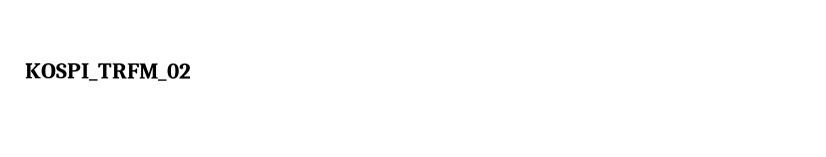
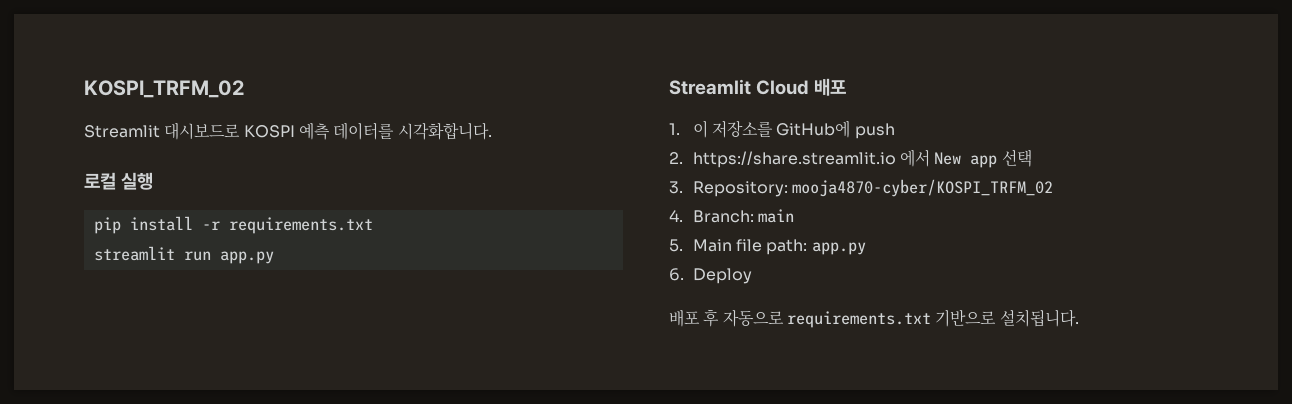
(192, 72) none -> [84,122,492,140] [84,172,154,190] [93,216,373,234] [93,246,274,264] [669,78,847,96] [669,120,895,139] [669,149,1032,168] [669,179,1053,197] [669,209,794,223] [669,239,866,255] [669,268,752,284] [669,309,1079,328] // Streamlit 대시보드로 KOSPI 예측 데이터를 시각화합니다. // 로컬 실행 // pip install -r requirements.txt // streamlit run app.py // Streamlit Cloud 배포 // 1. 이 저장소를 GitHub에 push // 2. https://share.streamlit.io 에서 New app 선택 // 3. Repository: mooja4870-cyber/KOSPI_TRFM_02 // 4. Branch: main // 5. Main file path: app.py // 6. Deploy // 배포 후 자동으로 requirements.txt 기반으로 설치됩니다.

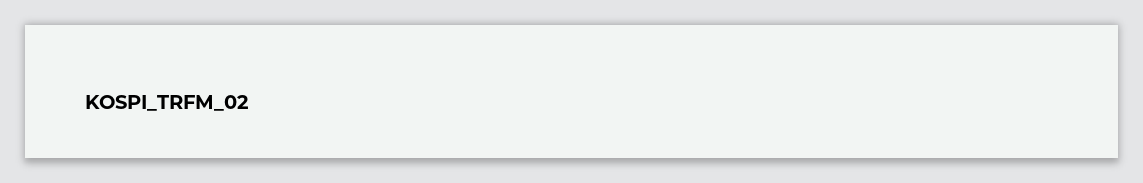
[84,122,492,140] [84,172,154,190] [93,216,373,234] [93,246,274,264] [669,78,847,96] [669,120,895,139] [669,149,1032,168] [669,179,1053,197] [669,209,794,223] [669,239,866,255] [669,268,752,284] [669,309,1079,328] // Streamlit 대시보드로 KOSPI 예측 데이터를 시각화합니다. // 로컬 실행 // pip install -r requirements.txt // streamlit run app.py // Streamlit Cloud 배포 // 1. 이 저장소를 GitHub에 push // 2. https://share.streamlit.io 에서 New app 선택 // 3. Repository: mooja4870-cyber/KOSPI_TRFM_02 // 4. Branch: main // 5. Main file path: app.py // 6. Deploy // 배포 후 자동으로 requirements.txt 기반으로 설치됩니다. -> (249, 103) none

